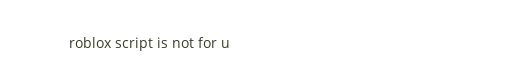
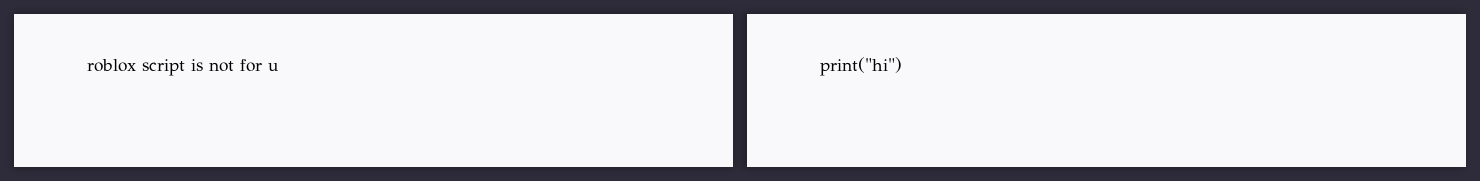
(230, 44) none -> [820,57,902,76] // print("hi")

